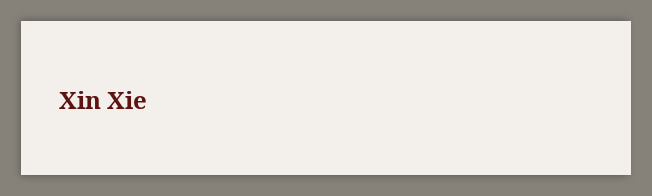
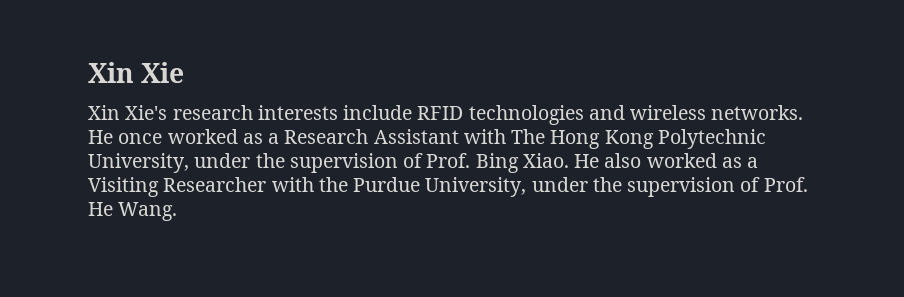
(148, 100) none -> [88,105,804,125] [88,129,766,149] [88,153,759,173] [88,177,808,197] [88,202,178,221] // Xin Xie's research interests include RFID technologies and wireless networks. He once worked as a Research Assistant with The Hong Kong Polytechnic University, under the supervision of Prof. Bing Xiao. He also worked as a Visiting Researcher with the Purdue University, under the supervision of Prof. He Wang.

